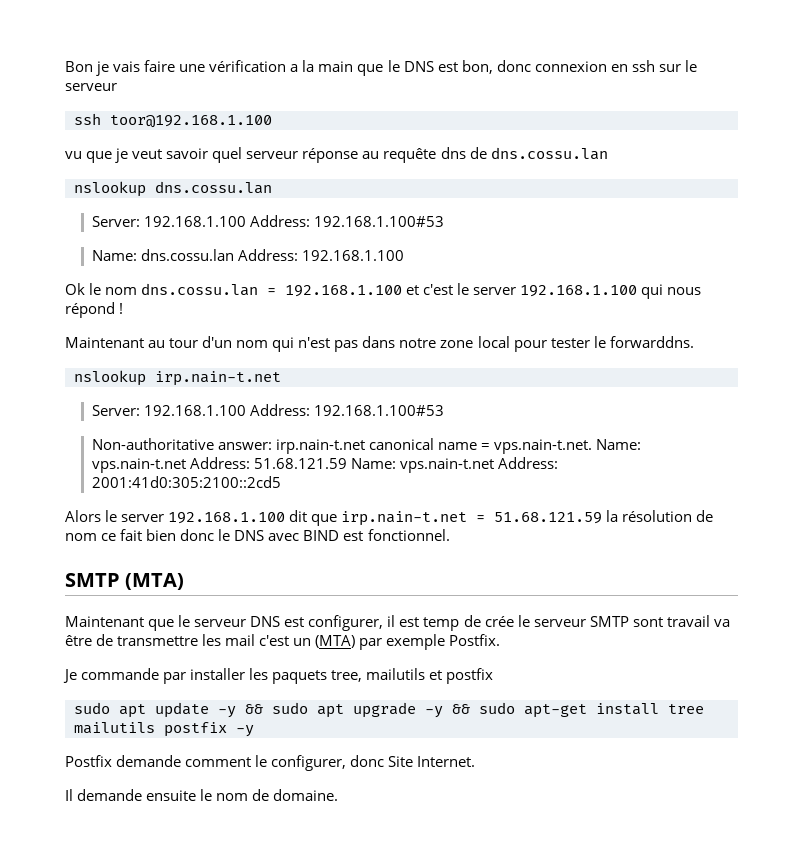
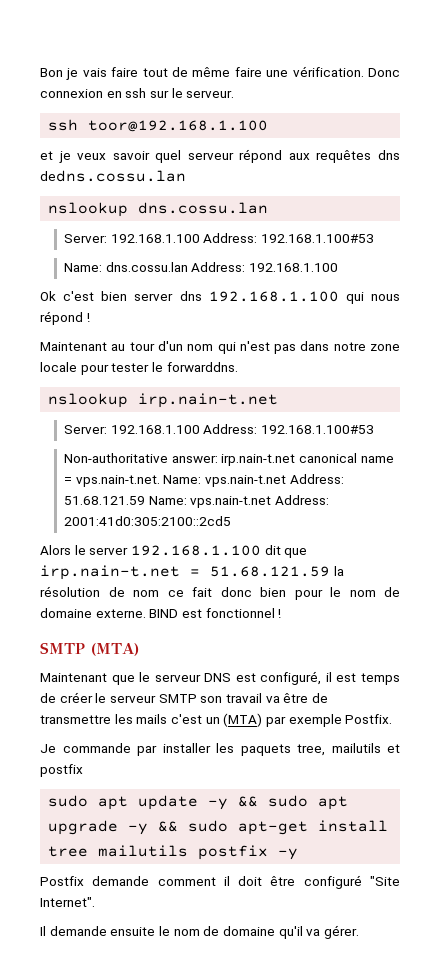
[179,60,531,76] une vérification a la main que le DNS est bon, donc -> [142,66,400,77] tout de même faire une vérification. Donc
[65,83,117,91] serveur -> [186,90,235,98] serveur.
[65,147,608,163] vu que je veut savoir quel serveur réponse au requête dns de dns.cossu.lan -> [40,149,400,163] [40,170,186,182] et je veux savoir quel serveur répond aux requêtes dns dedns.cossu.lan
[89,283,517,297] le nom dns.cossu.lan = 192.168.1.100 et c'est le server -> [63,291,202,301] c'est bien server dns
[477,336,510,348] local -> [40,362,77,372] locale
[146,529,450,541] bien donc le DNS avec BIND est fonctionnel. -> [220,587,400,600] [40,608,282,618] donc bien pour le nom de domaine externe. BIND est fonctionnel !
[308,615,384,631] configurer, -> [260,671,322,685] configuré,
[423,615,514,631] temp de crée -> [360,673,400,685] [40,692,93,703] temps de créer
[632,617,663,627] sont -> [200,696,223,703] son
[225,634,256,646] mail -> [136,714,168,724] mails
[255,755,476,771] le configurer, donc Site Internet. -> [223,875,400,889] [40,897,95,907] il doit être configuré "Site Internet".
[273,789,339,801] domaine. -> [222,925,359,939] domaine qu'il va gérer.

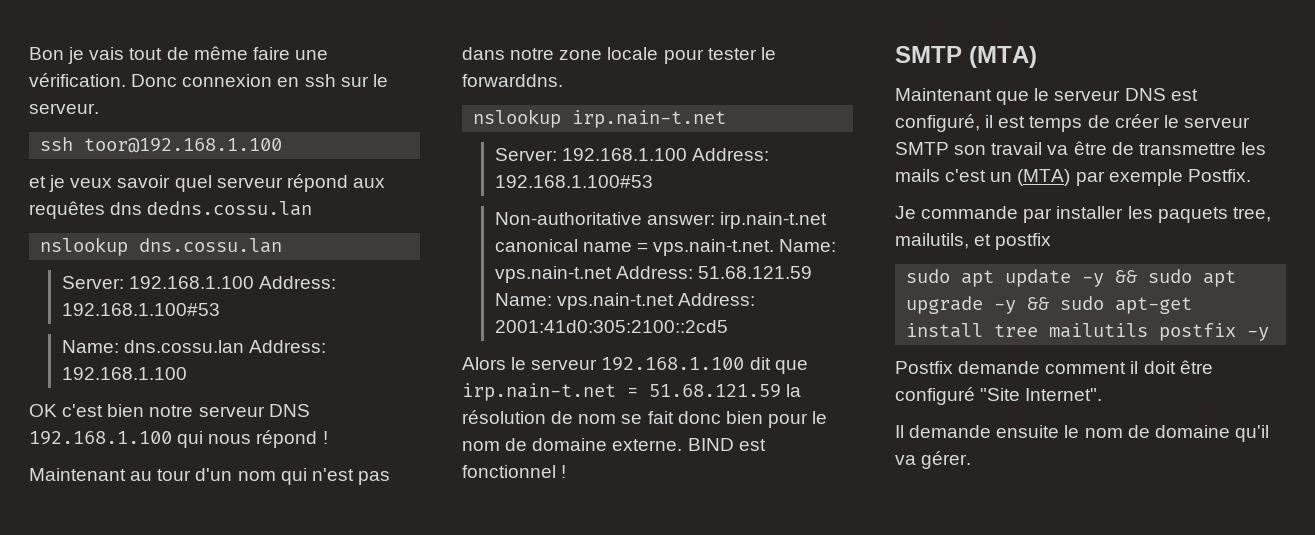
[111,67,139,77] faire -> (125, 53) none
[40,291,56,301] Ok -> [29,404,57,417] OK
[134,291,202,301] server dns -> [149,404,310,417] notre serveur DNS
[89,547,129,555] server -> [531,359,598,370] serveur
[167,590,184,597] ce -> [621,414,643,424] se
[331,743,381,753] mailutils -> [895,233,969,249] mailutils,

